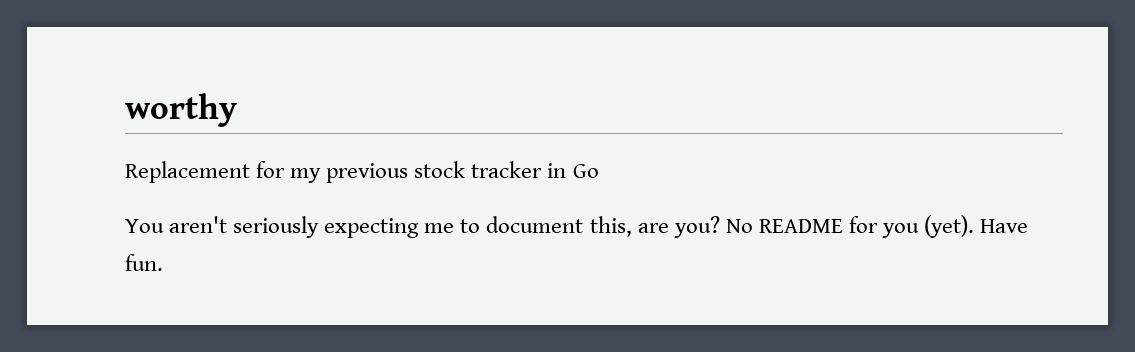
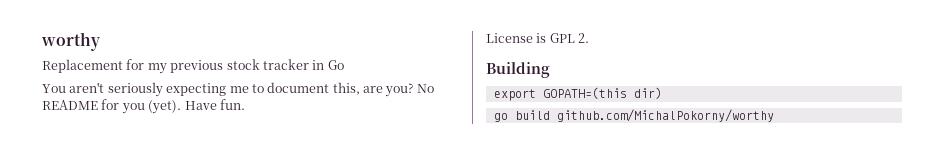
(163, 262) none -> [486,33,590,43] [486,62,550,78] [493,87,662,101] [493,109,774,122] // License is GPL 2. // Building // export GOPATH=(this dir) // go build github.com/MichalPokorny/worthy

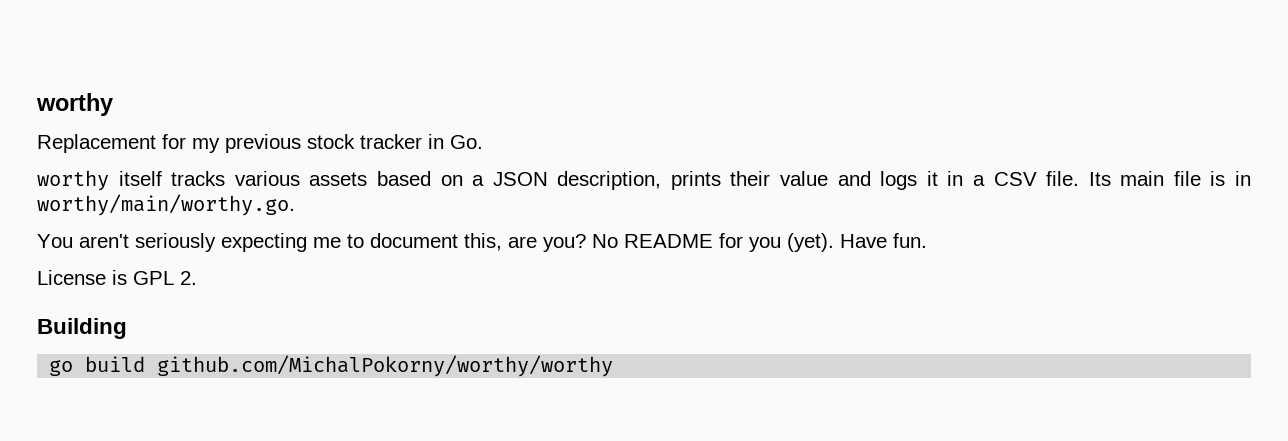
[327,60,344,70] Go -> [450,135,483,149] [37,170,1251,191] [37,194,295,216] Go. // worthy itself tracks various assets based on a JSON description, prints their value and logs it in a CSV file. Its main file is in worthy/main/worthy.go.
[493,87,662,101] // export GOPATH=(this dir) -> (127, 328) none
[556,109,774,122] github.com/MichalPokorny/worthy -> [157,355,614,377] github.com/MichalPokorny/worthy/worthy

